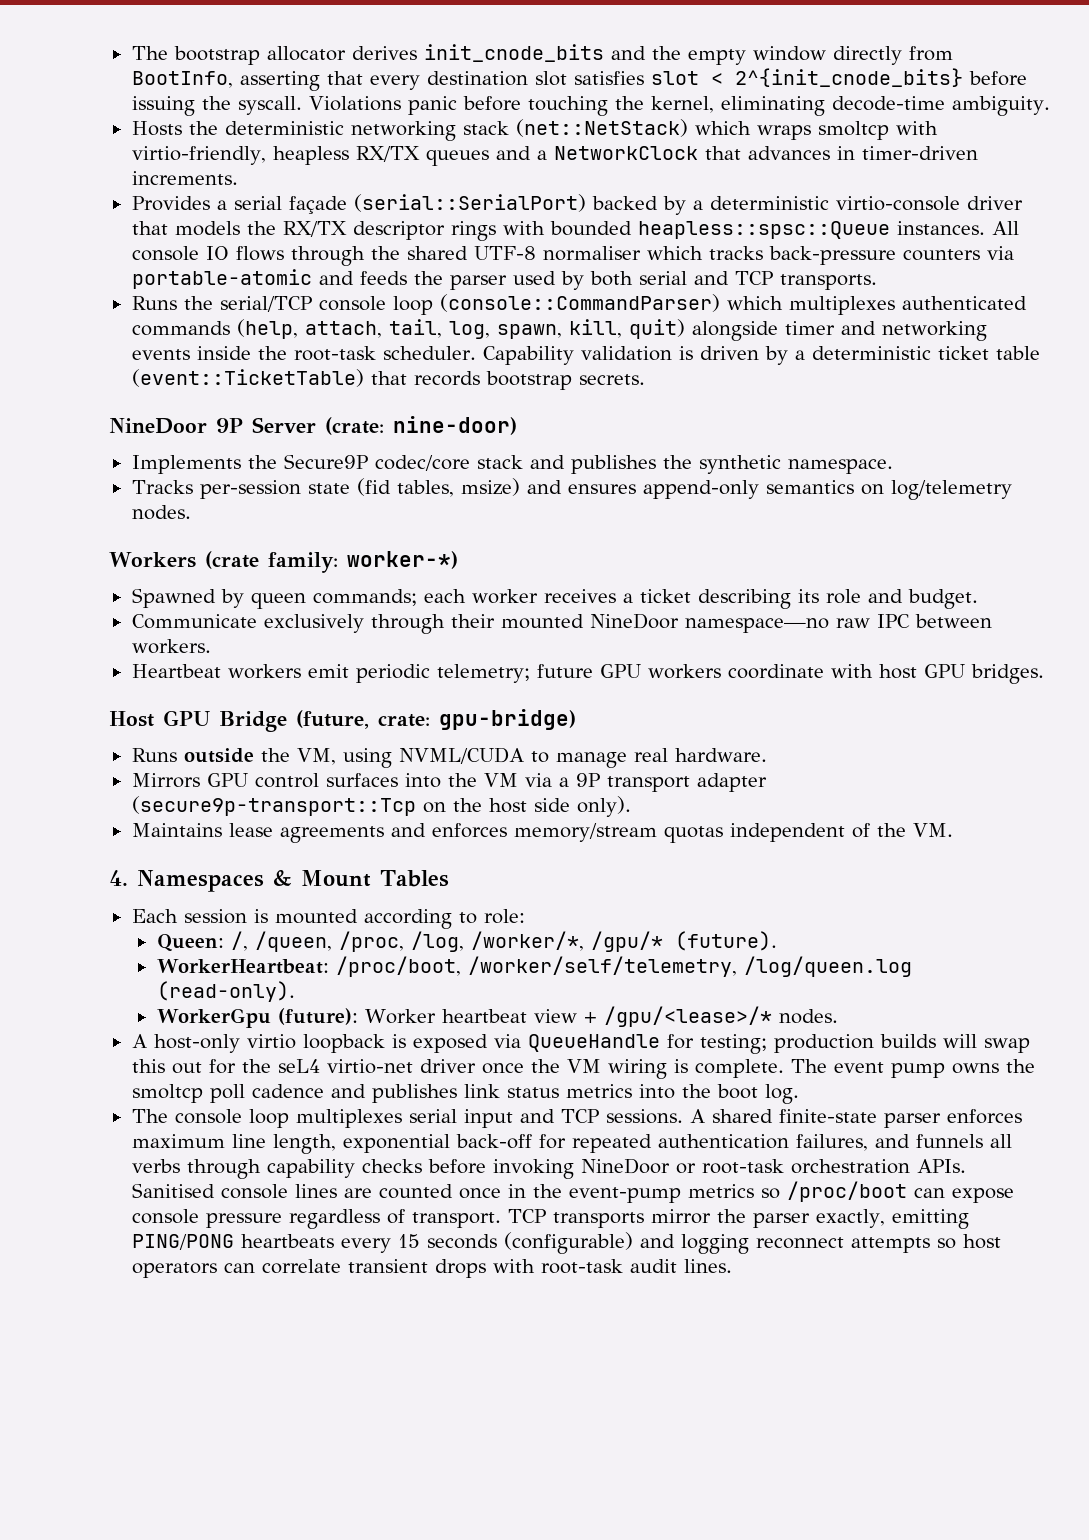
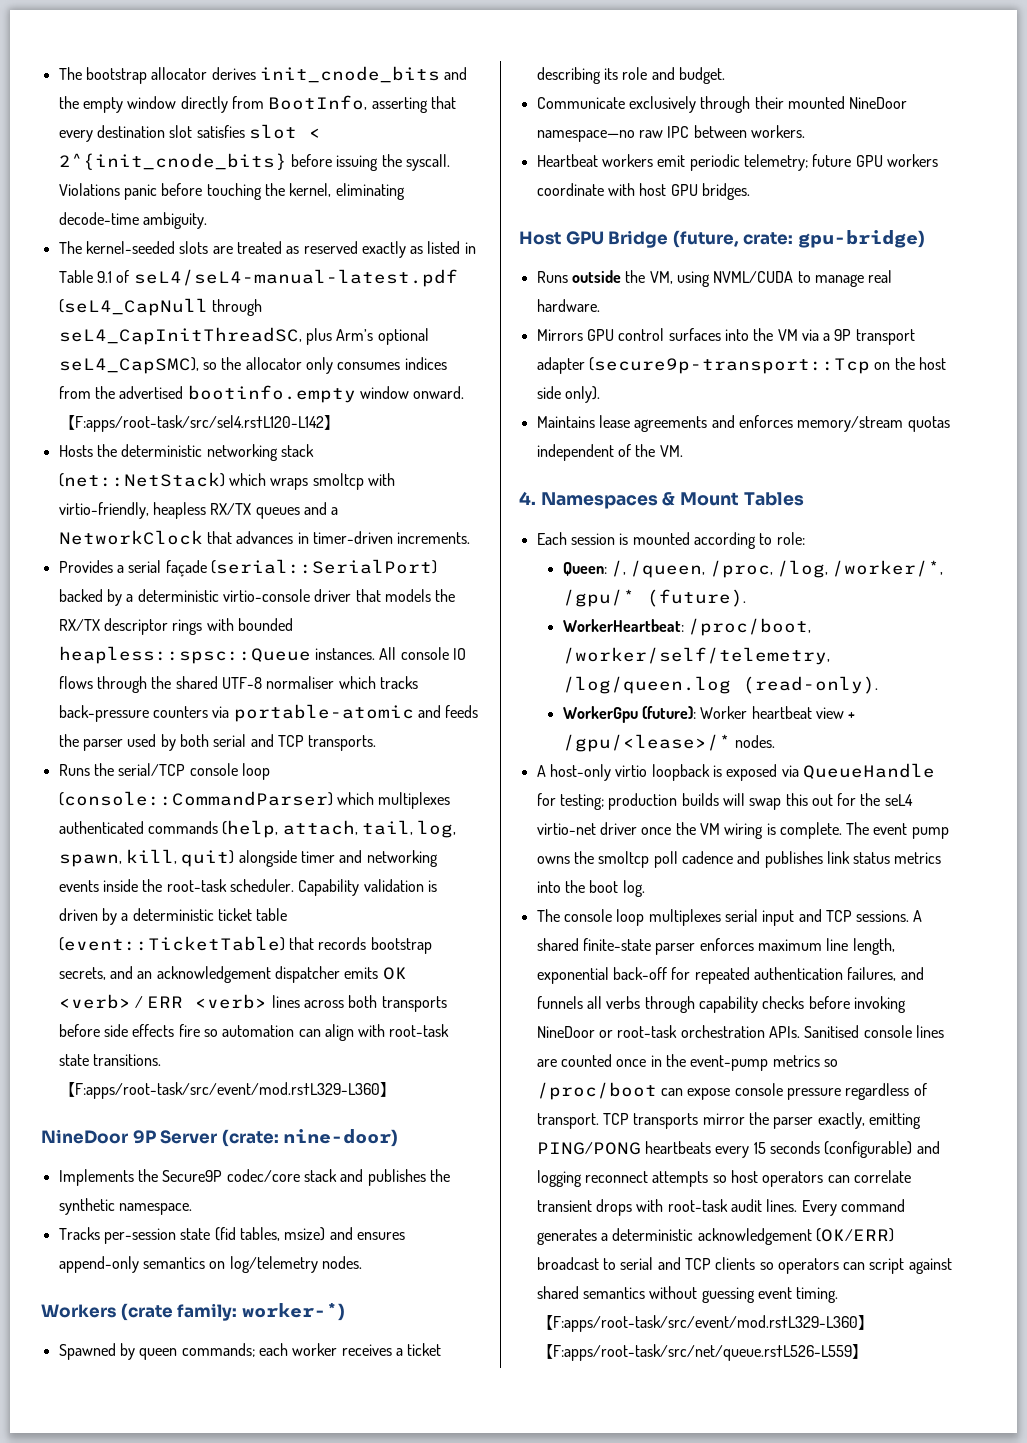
(1050, 106) none -> [58,241,476,258] [58,269,458,287] [58,298,262,316] [58,327,429,345] [58,357,447,374] [58,385,465,403] [58,415,340,432] // The kernel-seeded slots are treated as reserved exactly as listed in Table 9.1 of seL4/seL4-manual-latest.pdf (seL4_CapNull through seL4_CapInitThreadSC, plus Arm’s optional seL4_CapSMC), so the allocator only consumes indices from the advertised bootinfo.empty window onward.【F:apps/root-task/src/sel4.rs†L120-L142】
[578,374,645,385] secrets. -> [58,966,407,983] [58,994,447,1012] [58,1024,450,1041] [58,1054,161,1066] [58,1082,396,1099] secrets, and an acknowledgement dispatcher emits OK <verb> / ERR <verb> lines across both transports before side effects fire so automation can align with root-task state transitions.【F:apps/root-task/src/event/mod.rs†L329-L360】
(732, 1266) none -> [801,1199,905,1216] [536,1228,894,1245] [536,1257,952,1274] [536,1286,839,1303] [536,1315,874,1332] [536,1344,868,1361] Every command generates a deterministic acknowledgement (OK/ERR) broadcast to serial and TCP clients so operators can script against shared semantics without guessing event timing.【F:apps/root-task/src/event/mod.rs†L329-L360】【F:apps/root-task/src/net/queue.rs†L526-L559】

